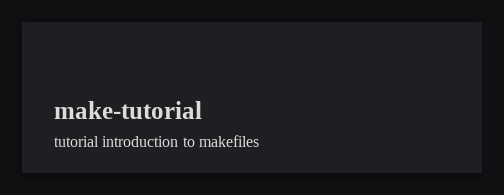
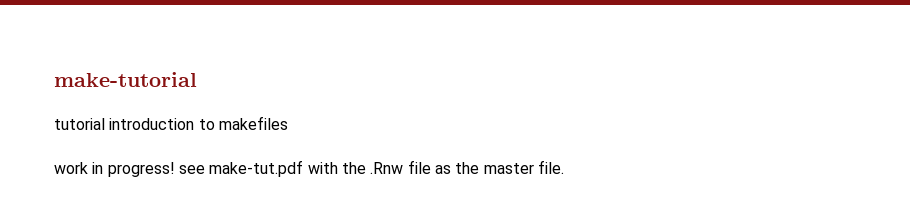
(259, 141) none -> [54,160,564,177] // work in progress! see make-tut.pdf with the .Rnw file as the master file.

